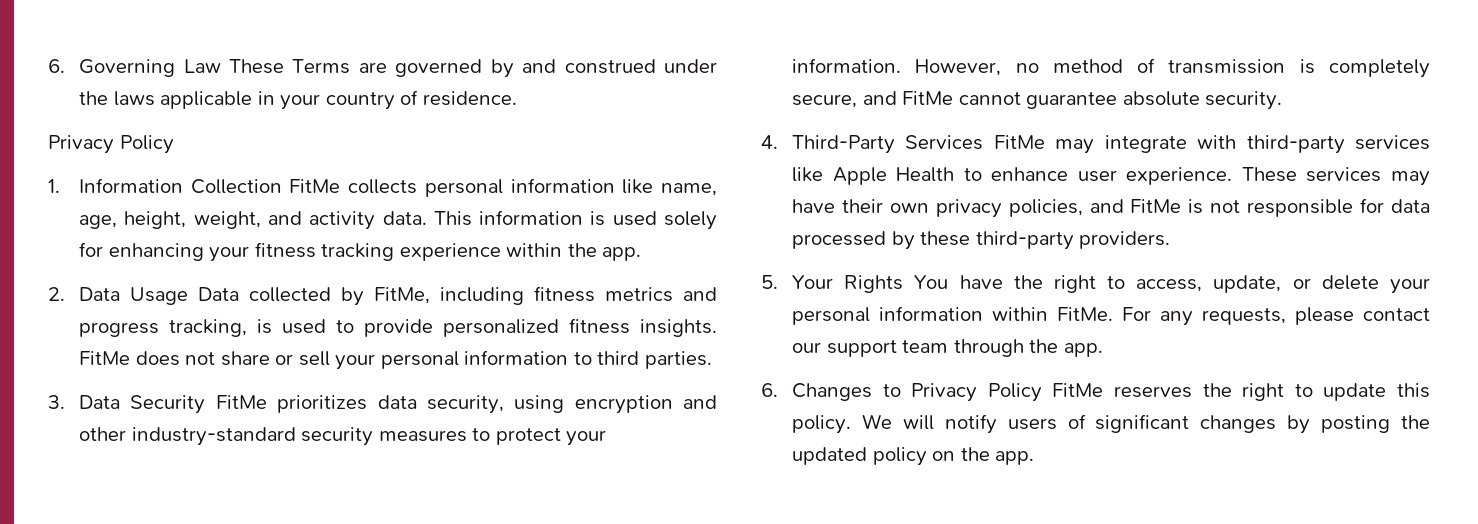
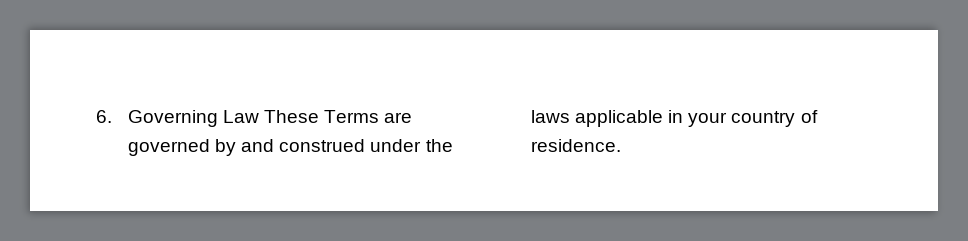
[48,135,174,154] [48,178,717,197] [79,210,717,230] [79,242,642,262] [48,286,717,306] [79,318,718,337] [79,350,712,370] [48,395,718,414] [79,427,607,446] [792,58,1430,78] [792,91,1283,110] [761,135,1430,154] [792,167,1430,186] [792,198,1430,218] [792,231,1171,250] [761,275,1430,294] [792,306,1431,326] [792,339,1103,357] [761,383,1430,402] [792,414,1430,434] [792,447,1035,466] // Privacy Policy // 1. Information Collection FitMe collects personal information like name, age, height, weight, and activity data. This information is used solely for enhancing your fitness tracking experience within the app. // 2. Data Usage Data collected by FitMe, including fitness metrics and progress tracking, is used to provide personalized fitness insights. FitMe does not share or sell your personal information to third parties. // 3. Data Security FitMe prioritizes data security, using encryption and other industry-standard security measures to protect your information. However, no method of transmission is completely secure, and FitMe cannot guarantee absolute security. // 4. Third-Party Services FitMe may integrate with third-party services like Apple Health to enhance user experience. These services may have their own privacy policies, and FitMe is not responsible for data processed by these third-party providers. // 5. Your Rights You have the right to access, update, or delete your personal information within FitMe. For any requests, please contact our support team through the app. // 6. Changes to Privacy Policy FitMe reserves the right to update this policy. We will notify users of significant changes by posting the updated policy on the app. -> (621, 145) none

